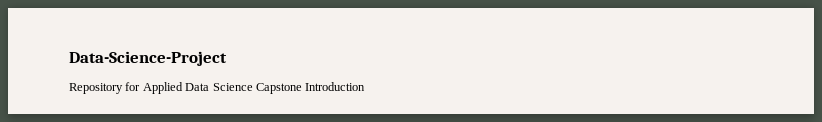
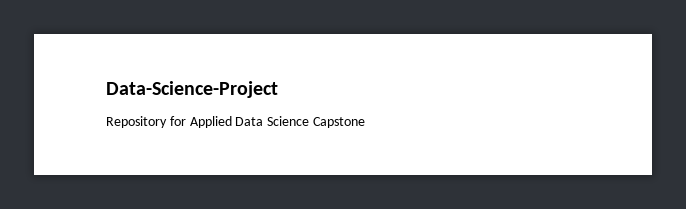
[305,82,366,91] Introduction -> (365, 122) none

